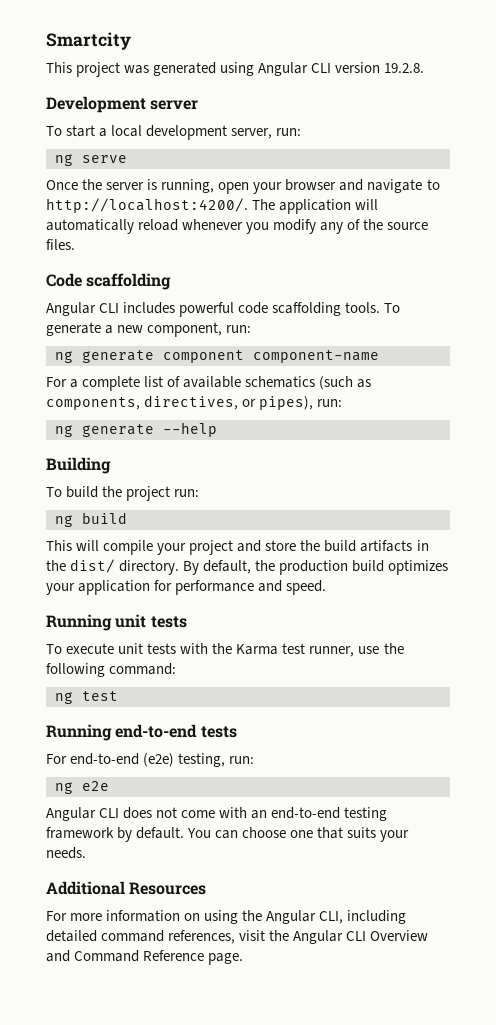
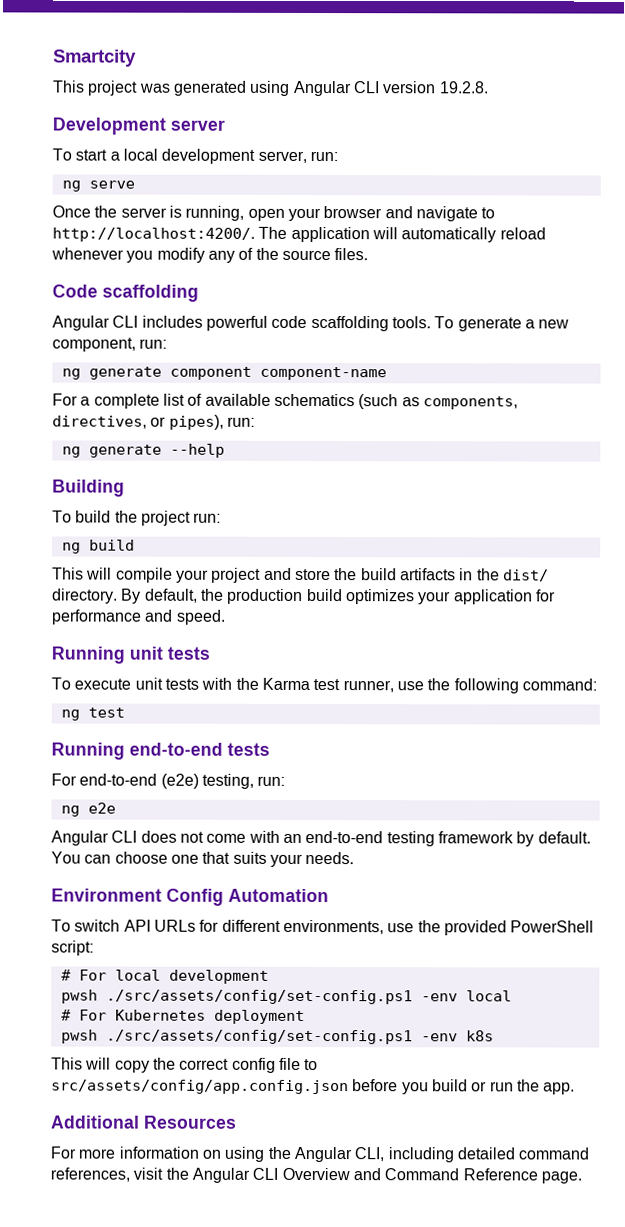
(86, 853) none -> [51,888,329,906] [51,919,595,936] [51,940,94,956] [60,969,269,984] [60,989,512,1005] [60,1009,305,1024] [60,1029,494,1045] [51,1057,319,1073] [51,1079,576,1095] // Environment Config Automation // To switch API URLs for different environments, use the provided PowerShell script: // # For local development // pwsh ./src/assets/config/set-config.ps1 -env local // # For Kubernetes deployment // pwsh ./src/assets/config/set-config.ps1 -env k8s // This will copy the correct config file to src/assets/config/app.config.json before you build or run the app.

